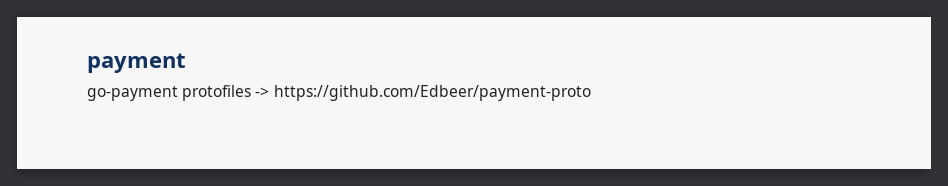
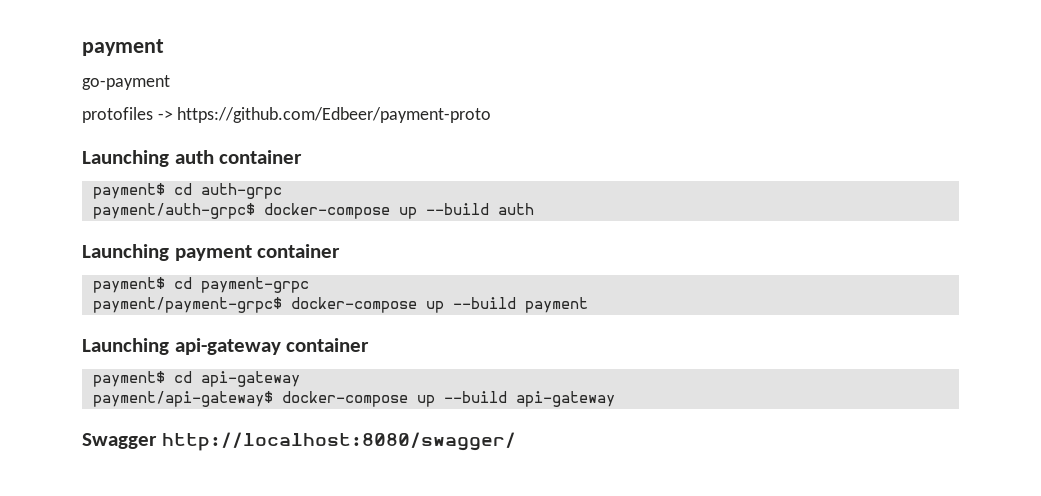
(178, 93) none -> (170, 82) //
(591, 93) none -> [82,150,303,167] [92,183,282,199] [92,203,534,219] [82,244,341,261] [92,277,309,293] [92,297,588,313] [82,338,370,355] [92,371,300,387] [92,391,615,407] [82,432,516,451] // Launching auth container // payment$ cd auth-grpc // payment/auth-grpc$ docker-compose up --build auth // Launching payment container // payment$ cd payment-grpc // payment/payment-grpc$ docker-compose up --build payment // Launching api-gateway container // payment$ cd api-gateway // payment/api-gateway$ docker-compose up --build api-gateway // Swagger http://localhost:8080/swagger/

